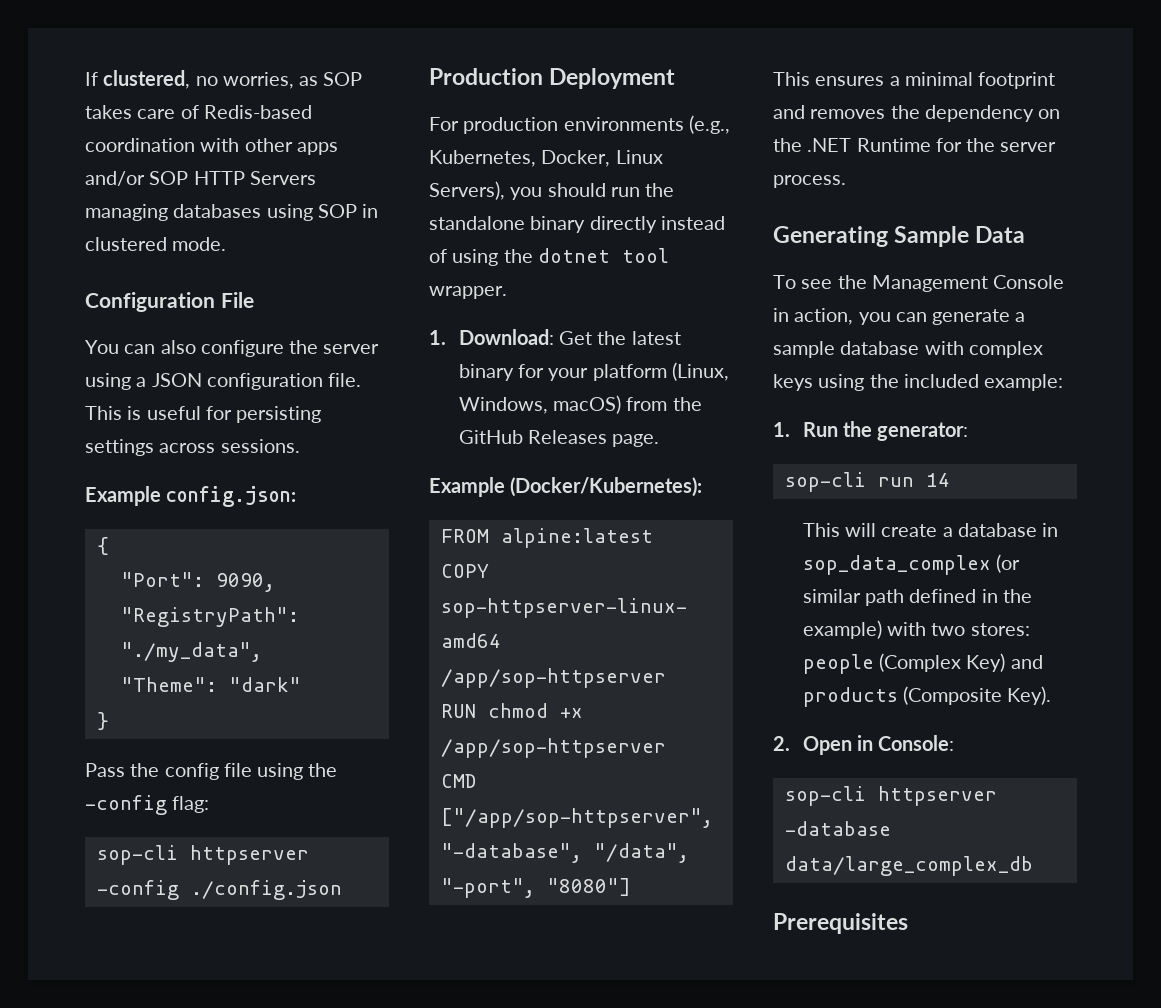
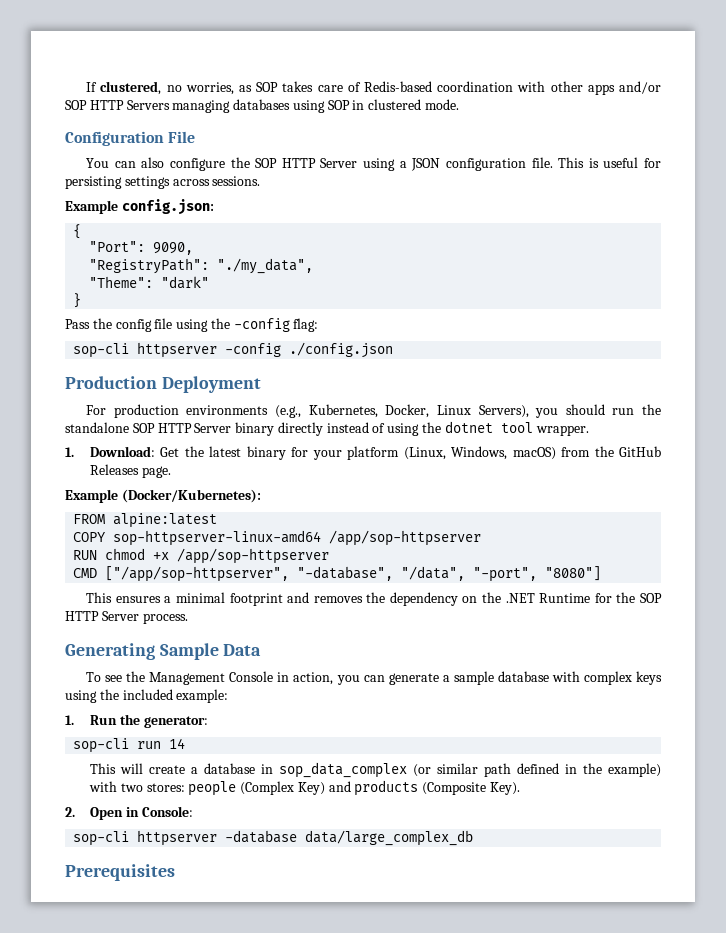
[323,344,380,354] server -> [255,158,358,168] SOP HTTP Server
(525, 223) none -> [132,423,232,433] SOP HTTP Server
[1000,142,1057,152] server -> [640,593,663,603] [65,611,139,621] SOP HTTP Server

